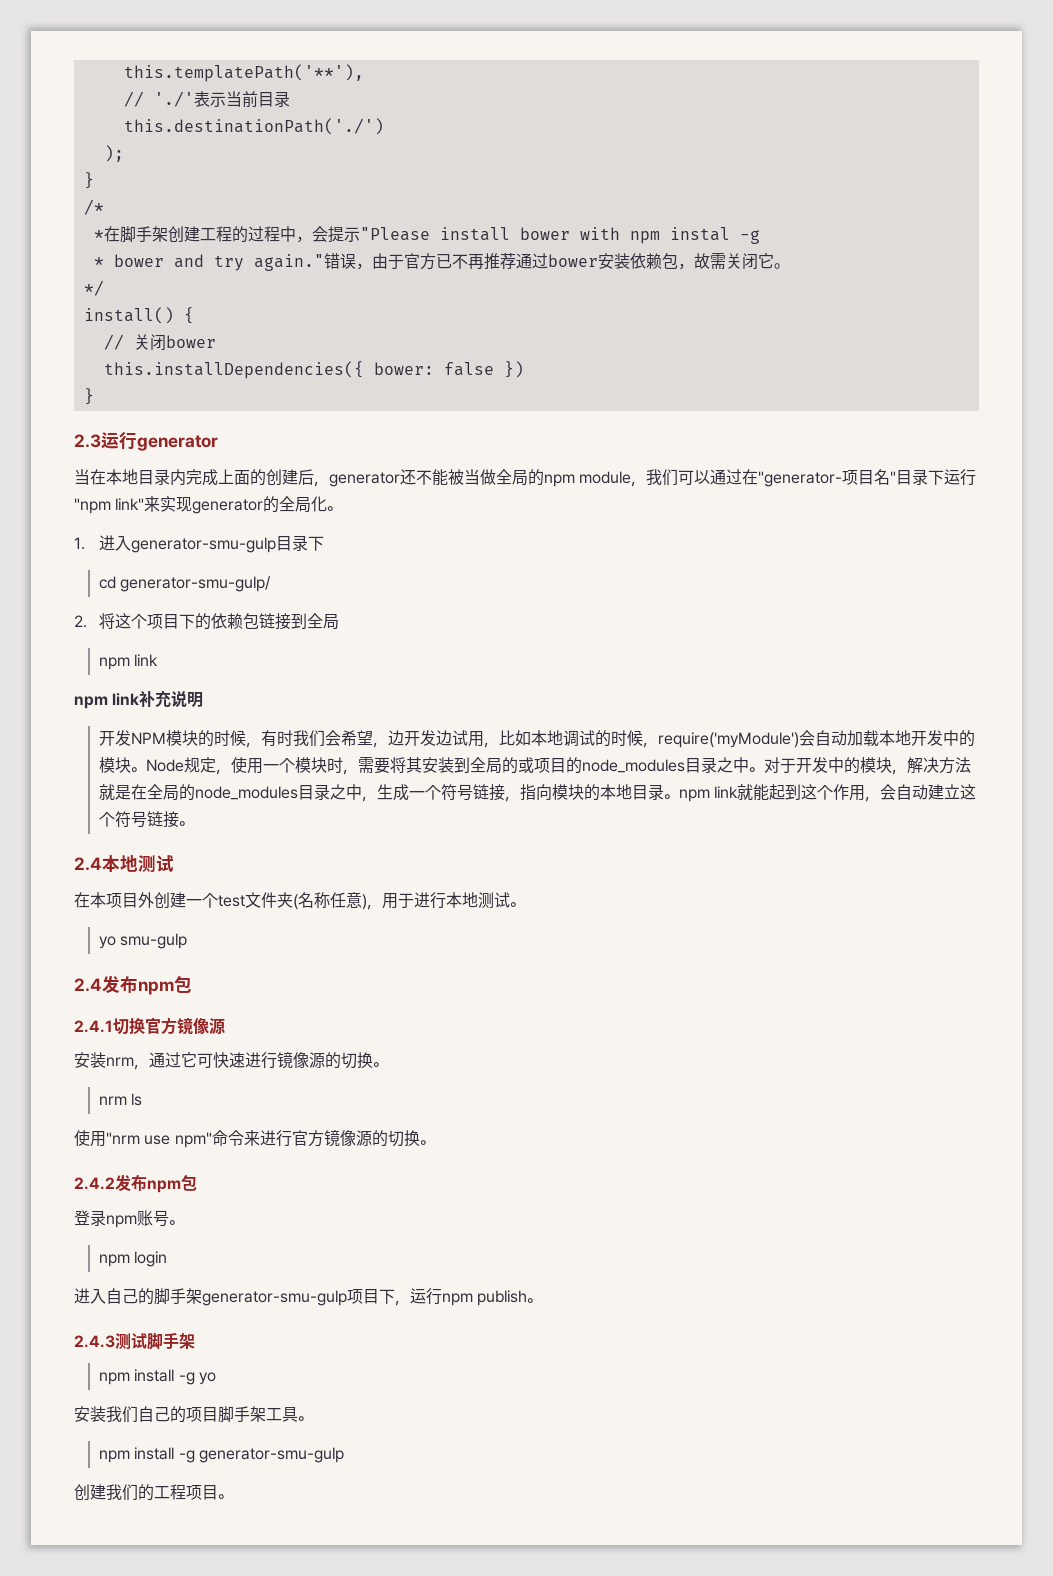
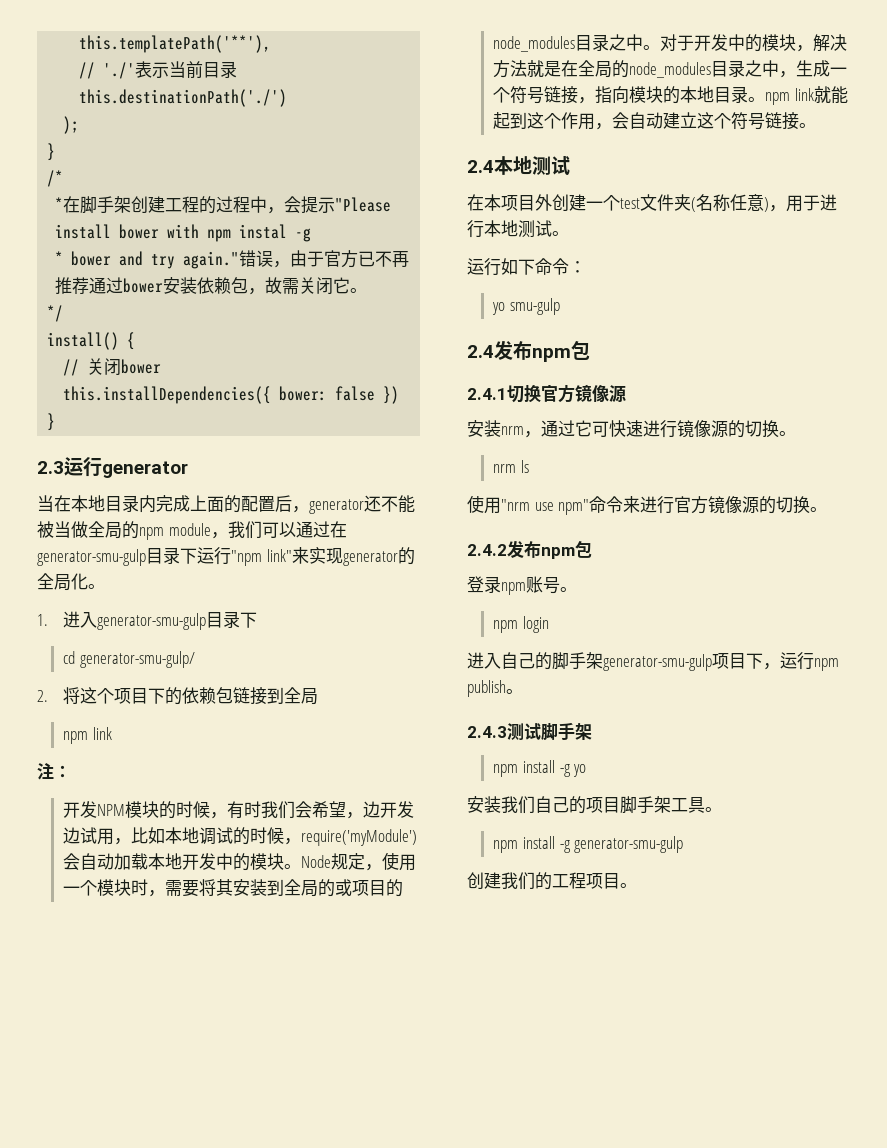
[266,469,298,486] 创建 -> [241,496,275,512] 配置
[758,469,897,487] "generator-项目名" -> [37,549,146,566] generator-smu-gulp
[74,691,204,709] npm link补充说明 -> [37,763,71,780] 注：
(525, 904) none -> [467,258,586,276] // 运行如下命令：

